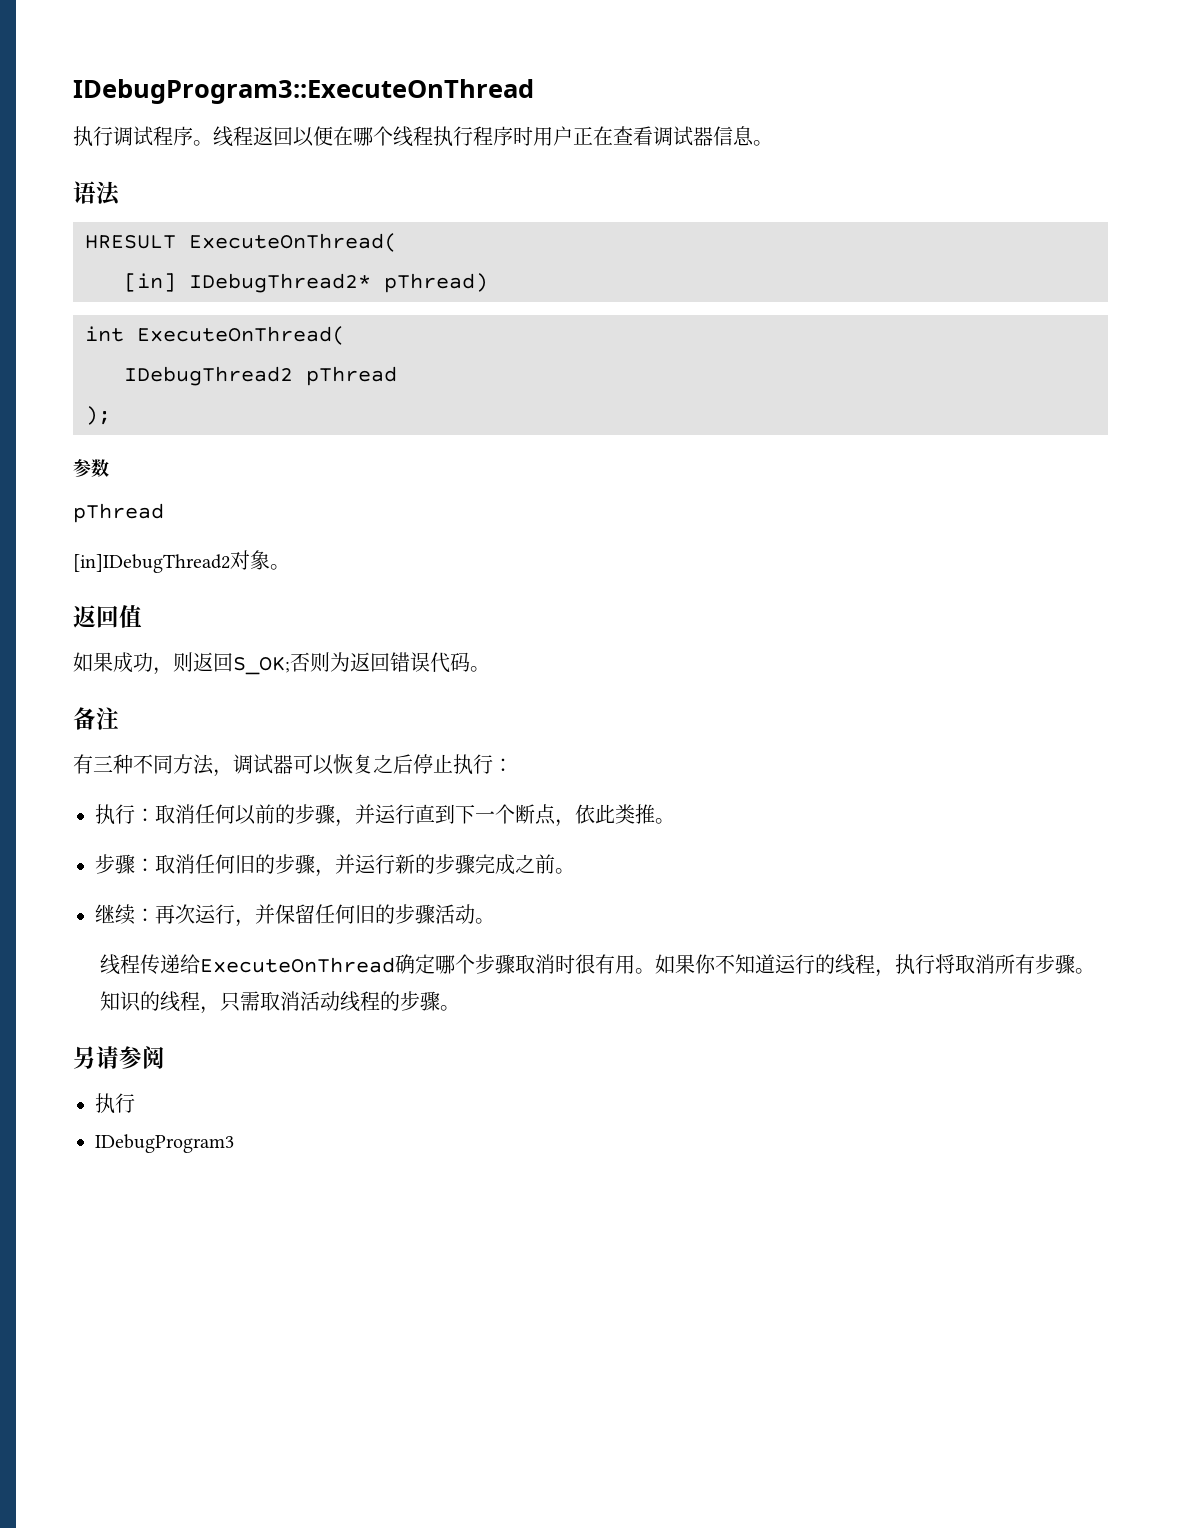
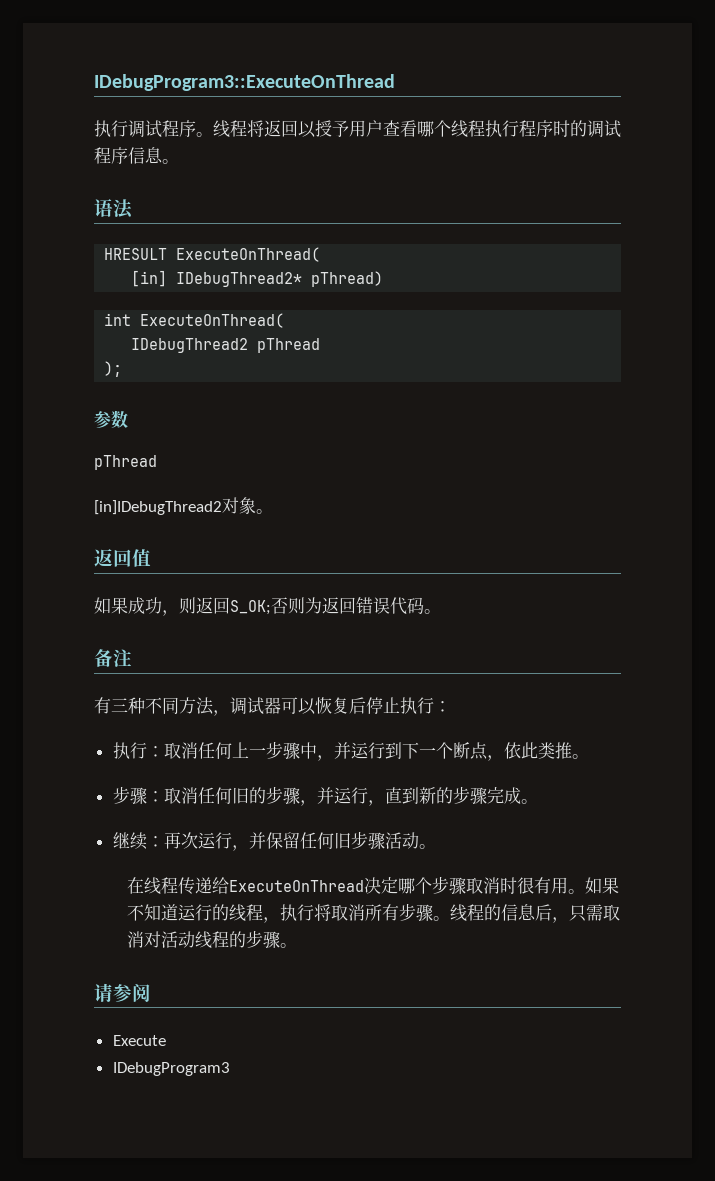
[253,126,353,147] 返回以便在 -> [247,120,417,138] 将返回以授予用户查看
[533,126,713,146] 用户正在查看调试器 -> [570,120,621,138] [94,147,128,164] 的调试程序
[373,754,393,773] 之 -> (349, 705) none
[235,804,435,827] 以前的步骤，并运行直 -> [231,741,385,761] 上一步骤中，并运行
(395, 864) none -> [367,787,419,806] ，直到
[515,854,555,874] 之前 -> (521, 795) none
[375,904,395,924] 的 -> (351, 840) none
(495, 921) none -> [126,877,144,894] 在
[394,954,415,974] 确 -> [363,877,381,894] 决
[694,954,716,974] 你 -> (619, 885) none
[99,991,200,1012] 知识的线程 -> [449,904,552,922] 线程的信息后
(300, 1001) none -> [143,931,161,948] 对
[73,1046,96,1069] 另 -> (297, 945) none
[95,1093,135,1114] 执行 -> [112,1035,166,1046] Execute

